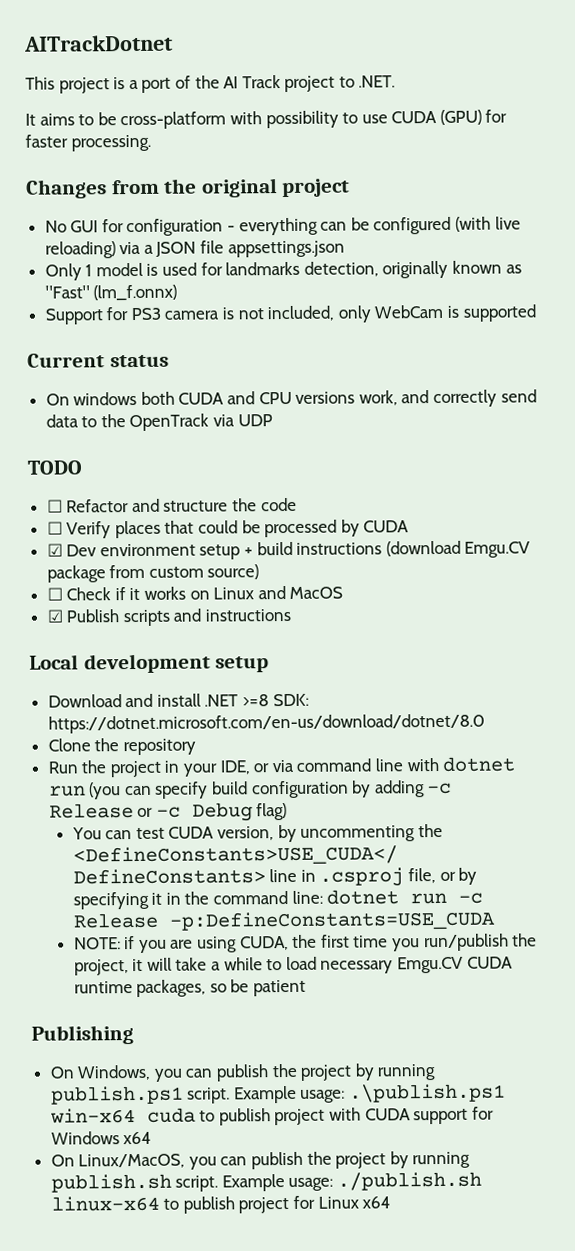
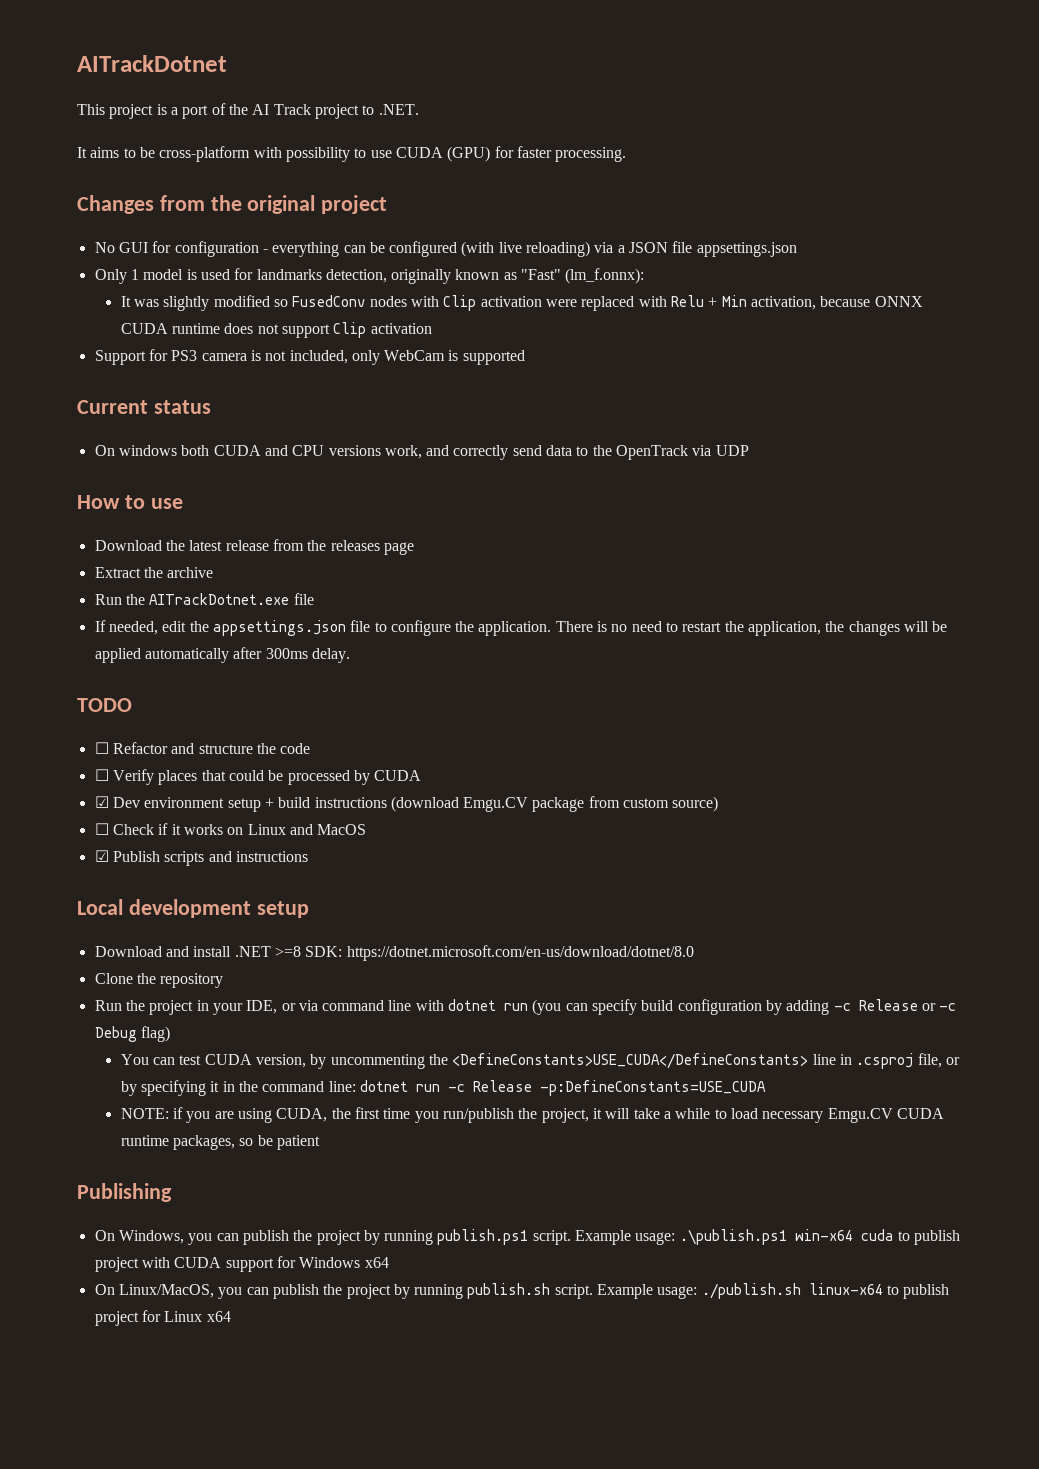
[93,284,178,301] (lm_f.onnx) -> [565,268,645,284] [120,295,923,311] [120,322,432,338] (lm_f.onnx): // It was slightly modified so FusedConv nodes with Clip activation were replaced with Relu + Min activation, because ONNX CUDA runtime does not support Clip activation
(273, 420) none -> [77,495,183,509] [94,539,414,555] [94,567,214,578] [94,593,314,605] [94,620,948,636] [94,647,350,663] // How to use // Download the latest release from the releases page // Extract the archive // Run the AITrackDotnet.exe file // If needed, edit the appsettings.json file to configure the application. There is no need to restart the application, the changes will be applied automatically after 300ms delay.

